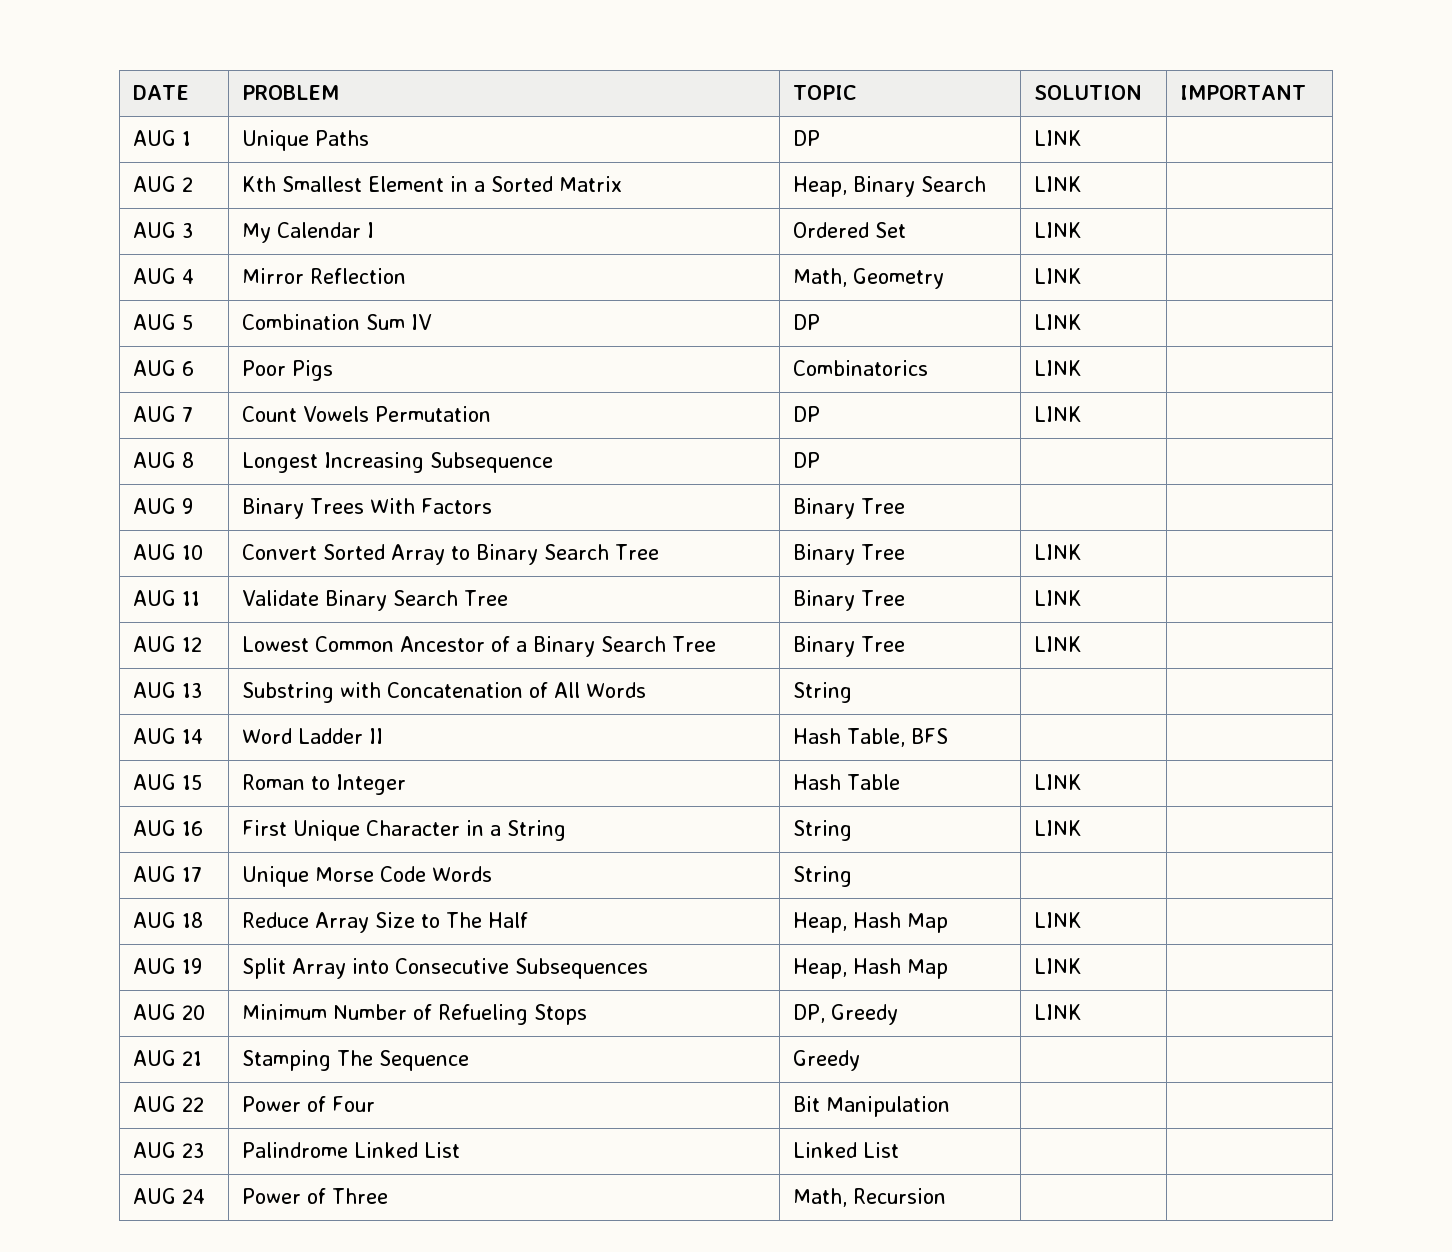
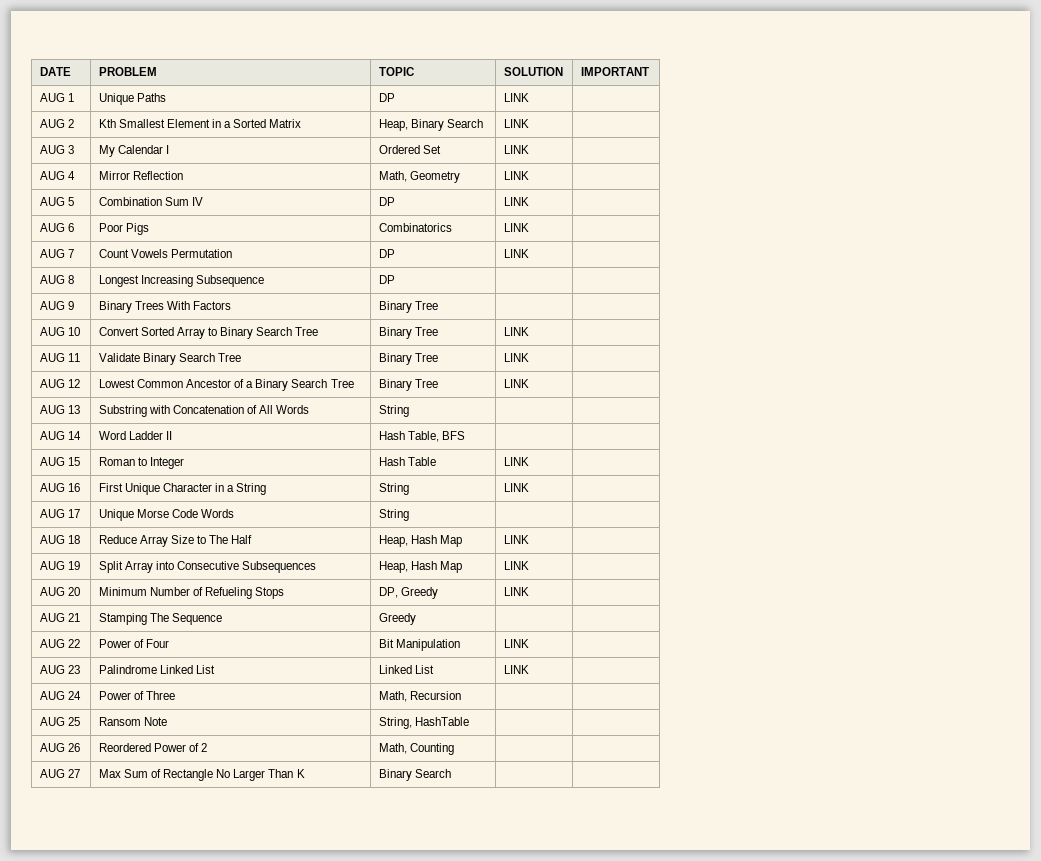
(950, 1106) none -> [503,639,529,648] LINK
(899, 1150) none -> [503,665,529,674] LINK
(946, 1196) none -> [39,717,80,726] [98,717,167,726] [378,717,469,729] [39,743,80,752] [98,743,208,752] [378,743,454,755] [39,769,80,778] [98,769,305,781] [378,769,451,781] // AUG 25 | Ransom Note | String, HashTable | | // AUG 26 | Reordered Power of 2 | Math, Counting | | // AUG 27 | Max Sum of Rectangle No Larger Than K | Binary Search | |

